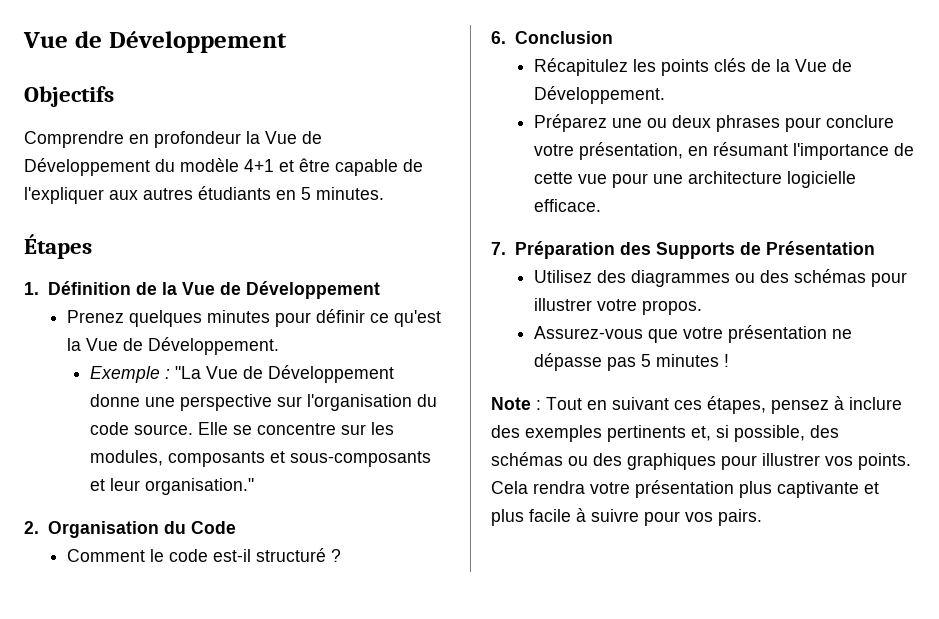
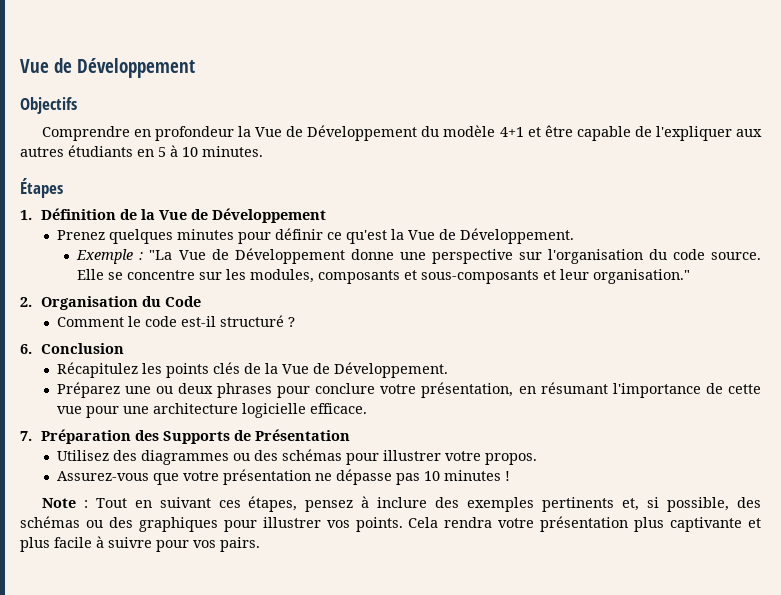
(311, 193) none -> [170,145,198,157] à 10
[640,354,651,367] 5 -> [423,471,440,481] 10

